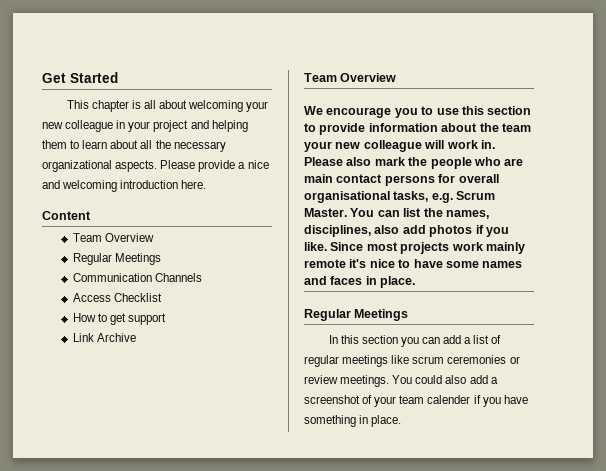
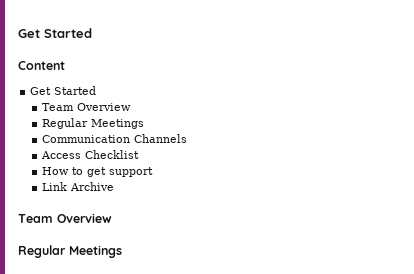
[42,72,118,83] [66,100,269,112] [42,120,248,132] [42,140,226,152] [42,160,269,172] [42,180,207,192] [42,211,91,220] Get Started // This chapter is all about welcoming your new colleague in your project and helping them to learn about all the necessary organizational aspects. Please provide a nice and welcoming introduction here. // Content -> [18,28,92,38] [18,61,65,70] [30,86,97,95] Get Started // Content // Get Started
[304,106,532,118] [304,123,531,135] [304,140,495,152] [304,157,524,169] [304,174,499,186] [304,191,496,203] [304,208,489,219] [304,225,509,237] [304,242,525,254] [304,259,523,268] [304,276,416,288] [304,309,409,321] [328,335,502,347] [304,355,520,367] [304,375,498,387] [304,395,528,407] [304,415,402,427] We encourage you to use this section to provide information about the team your new colleague will work in. Please also mark the people who are main contact persons for overall organisational tasks, e.g. Scrum Master. You can list the names, disciplines, also add photos if you like. Since most projects work mainly remote it's nice to have some names and faces in place. // Regular Meetings // In this section you can add a list of regular meetings like scrum ceremonies or review meetings. You could also add a screenshot of your team calender if you have something in place. -> [18,245,122,258] Regular Meetings

